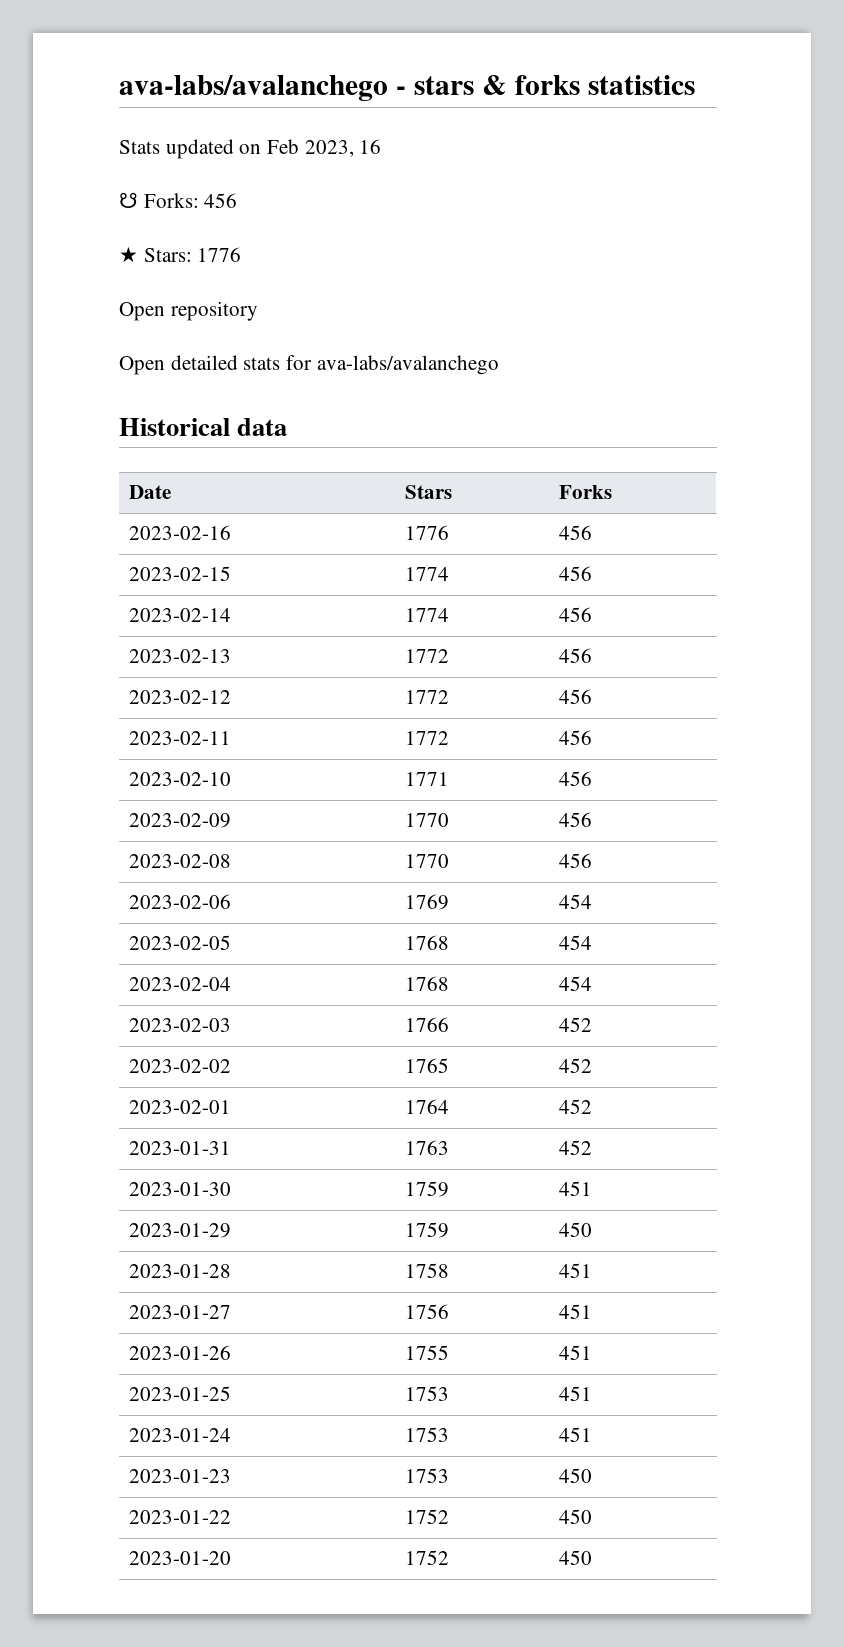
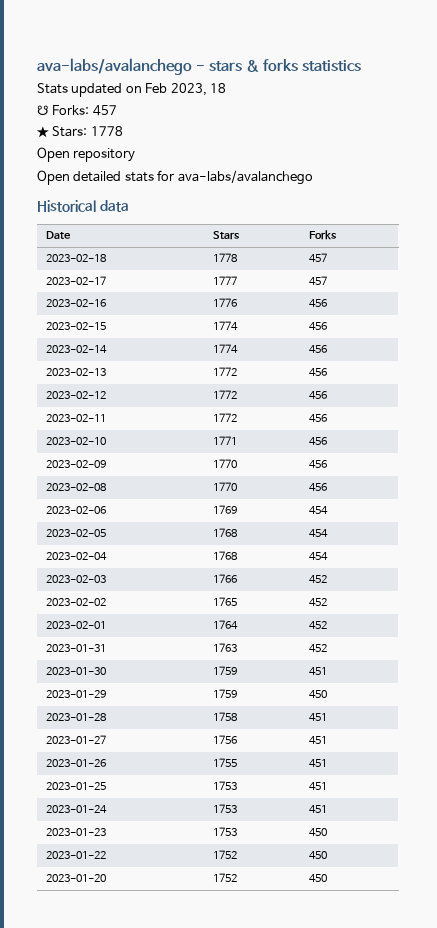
[359,139,382,154] 16 -> [209,83,226,93] 18
[204,193,238,208] 456 -> [92,105,117,116] 457
[197,247,242,262] 1776 -> [90,126,123,136] 1778
(613, 492) none -> [46,254,107,262] [213,253,238,262] [309,253,328,262] [46,276,107,285] [213,276,238,285] [309,276,328,285] // 2023-02-18 | 1778 | 457 // 2023-02-17 | 1777 | 457

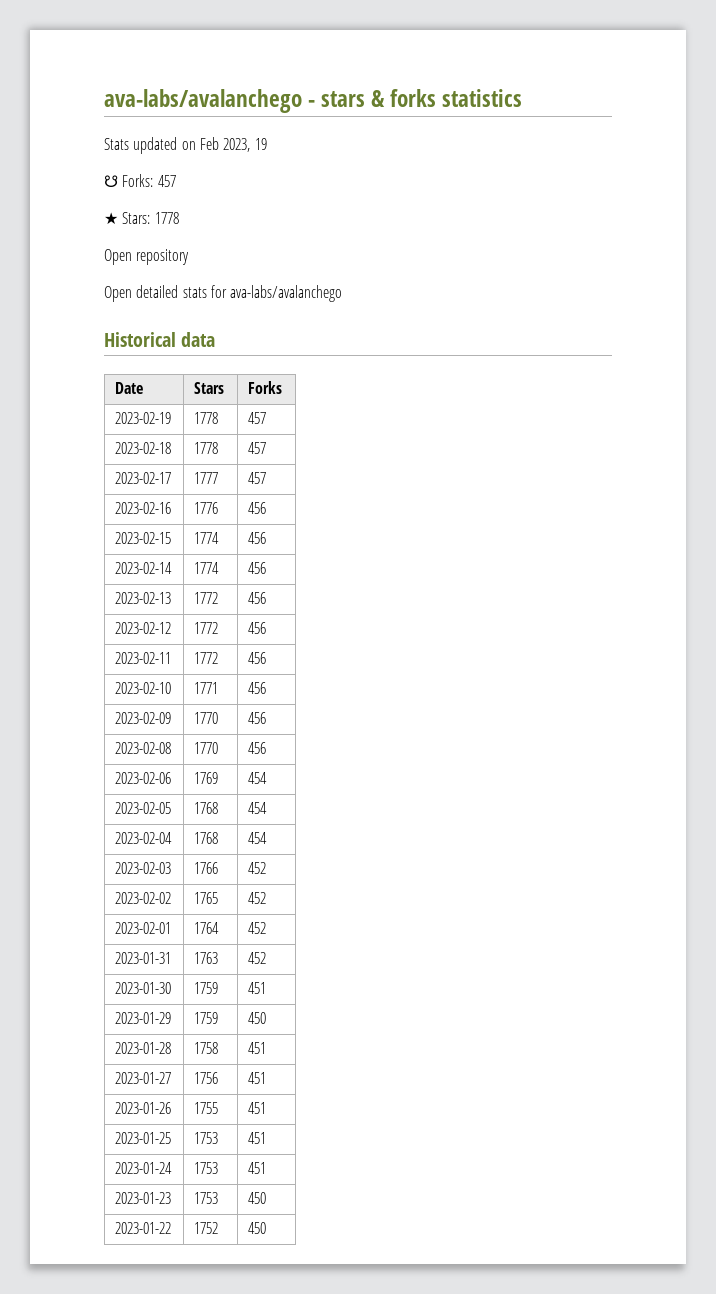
[209,83,226,93] 18 -> [254,138,267,150] 19
(338, 235) none -> [115,412,172,424] [194,412,219,424] [248,412,267,424] // 2023-02-19 | 1778 | 457
[46,874,107,882] [213,873,238,882] [309,874,328,882] // 2023-01-20 | 1752 | 450 -> (267, 1228) none

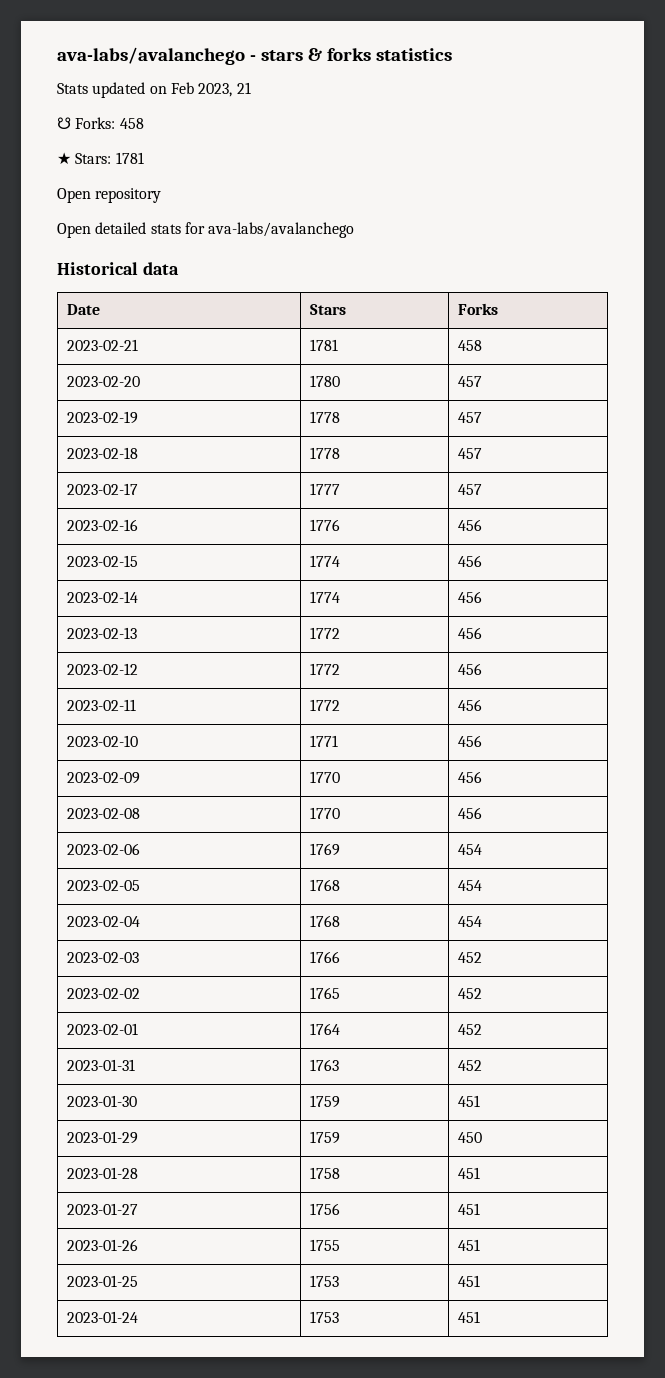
[254,138,267,150] 19 -> [236,82,251,94] 21
[157,175,176,187] 457 -> [119,118,144,129] 458
[154,212,179,224] 1778 -> [115,152,144,164] 1781
(283, 387) none -> [67,339,139,351] [310,339,339,351] [458,340,483,351] [67,376,141,387] [310,375,341,387] [458,376,483,387] // 2023-02-21 | 1781 | 458 // 2023-02-20 | 1780 | 457
[115,1192,172,1204] [194,1192,219,1204] [248,1192,267,1204] [115,1222,172,1234] [194,1222,219,1234] [248,1222,267,1234] // 2023-01-23 | 1753 | 450 // 2023-01-22 | 1752 | 450 -> (481, 1317) none

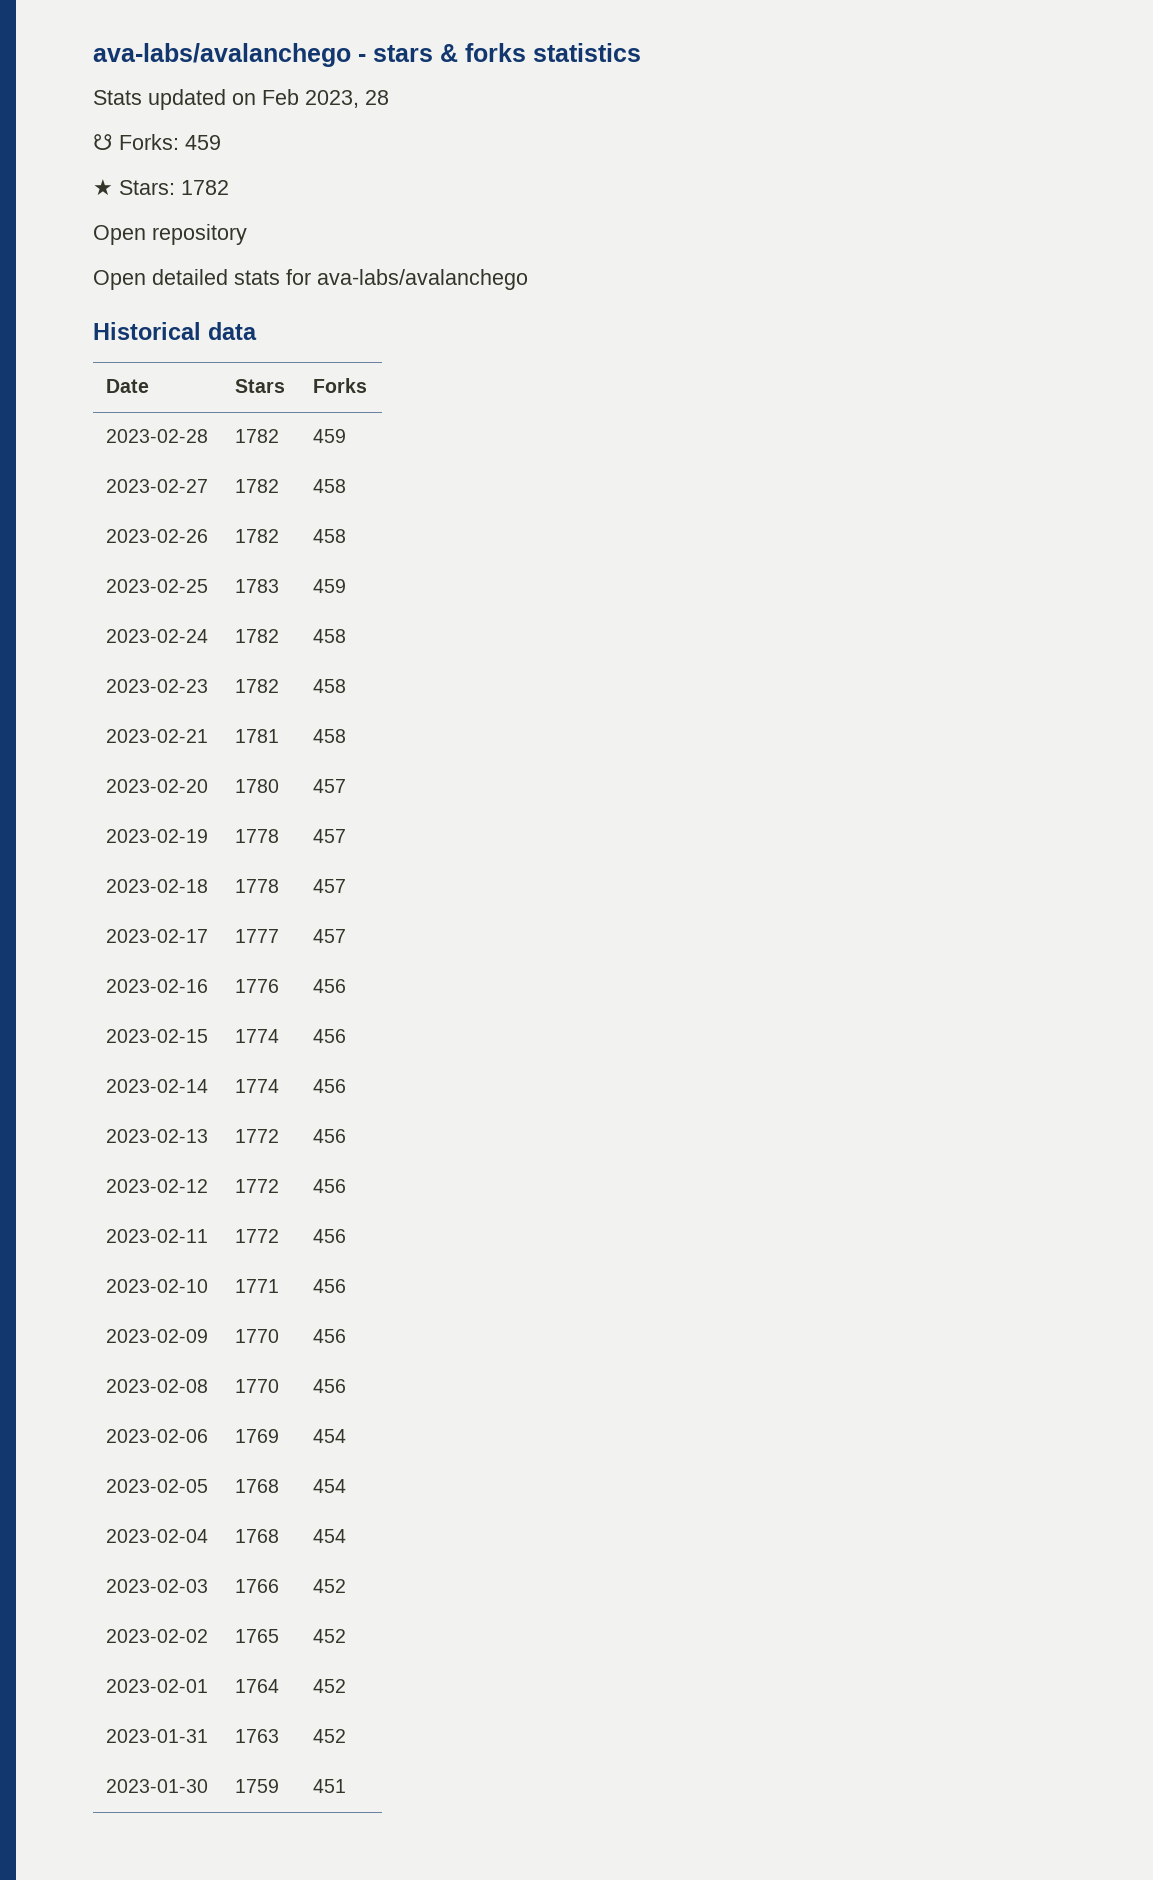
[236,82,251,94] 21 -> [365,90,389,105] 28
[119,118,144,129] 458 -> [185,135,221,150] 459
[115,152,144,164] 1781 -> [181,180,229,195] 1782
(499, 309) none -> [106,429,209,443] [235,429,280,443] [313,429,347,443] [106,479,209,493] [235,479,280,493] [313,479,347,493] [106,529,209,543] [235,529,280,543] [313,529,347,543] [106,579,209,593] [235,579,280,593] [313,579,347,593] [106,629,209,643] [235,629,280,643] [313,629,347,643] [106,679,209,693] [235,679,280,693] [313,679,347,693] // 2023-02-28 | 1782 | 459 // 2023-02-27 | 1782 | 458 // 2023-02-26 | 1782 | 458 // 2023-02-25 | 1783 | 459 // 2023-02-24 | 1782 | 458 // 2023-02-23 | 1782 | 458
[67,1131,139,1144] [310,1131,341,1144] [458,1132,483,1143] [67,1167,139,1179] [310,1167,341,1179] [458,1167,481,1179] [67,1203,139,1215] [310,1203,341,1215] [458,1203,481,1215] [67,1239,139,1251] [310,1239,341,1251] [458,1239,481,1251] [67,1275,139,1287] [310,1275,340,1287] [458,1275,481,1287] [67,1311,139,1323] [310,1311,340,1323] [458,1311,481,1323] // 2023-01-29 | 1759 | 450 // 2023-01-28 | 1758 | 451 // 2023-01-27 | 1756 | 451 // 2023-01-26 | 1755 | 451 // 2023-01-25 | 1753 | 451 // 2023-01-24 | 1753 | 451 -> (347, 1786) none

